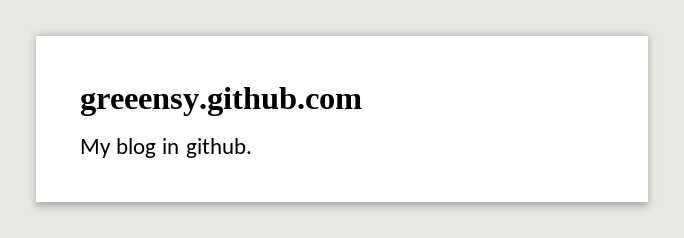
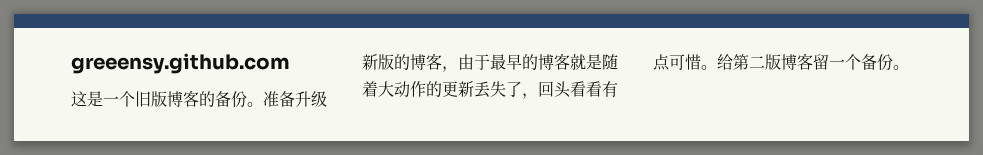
[80,138,252,158] My blog in github. -> [71,90,327,108] [362,53,618,72] [362,81,618,99] [653,53,909,71] 这是一个旧版博客的备份。准备升级新版的博客，由于最早的博客就是随着大动作的更新丢失了，回头看看有点可惜。给第二版博客留一个备份。

